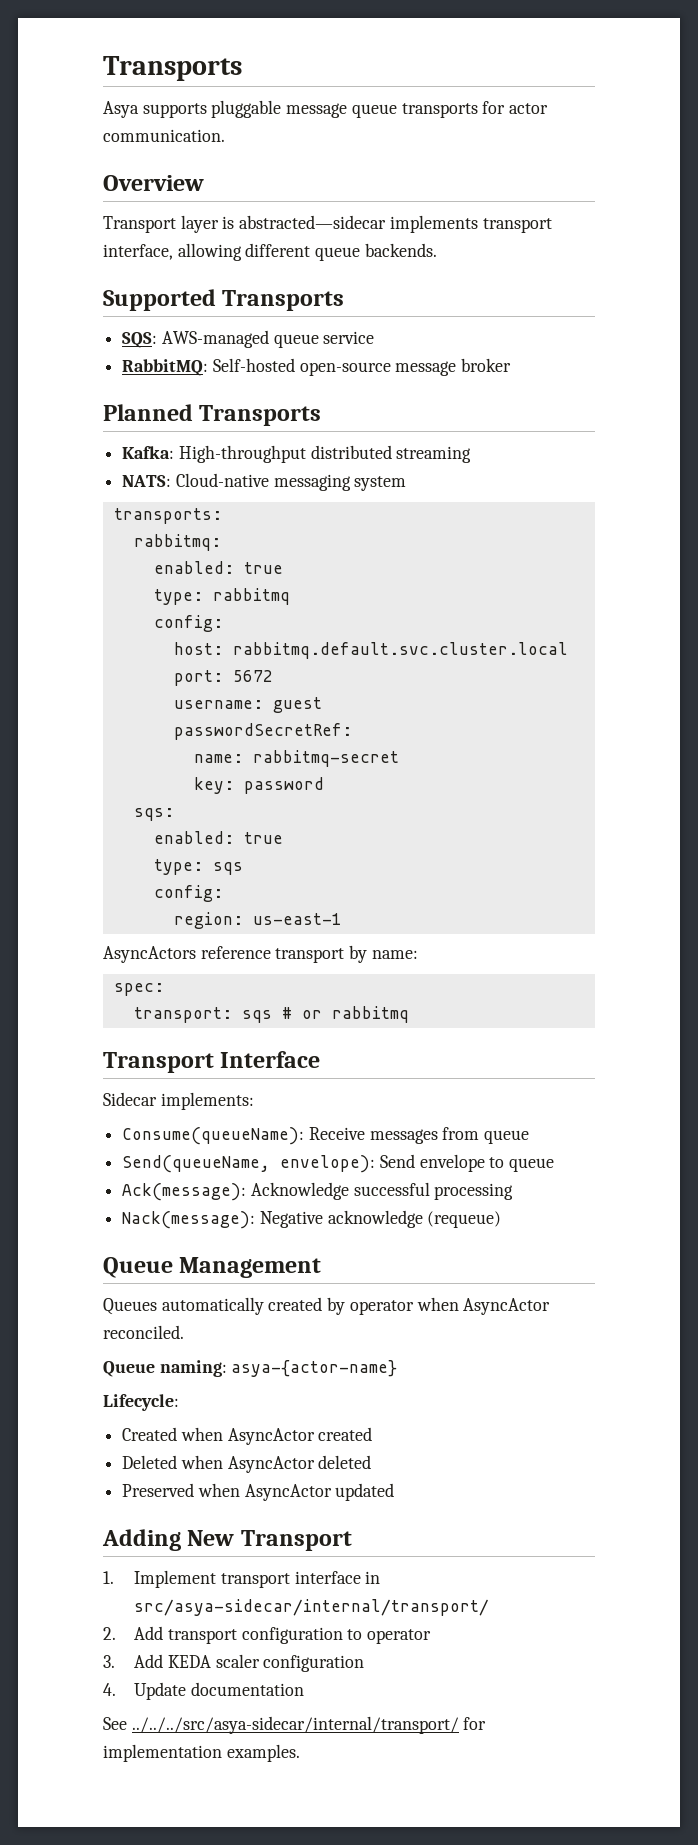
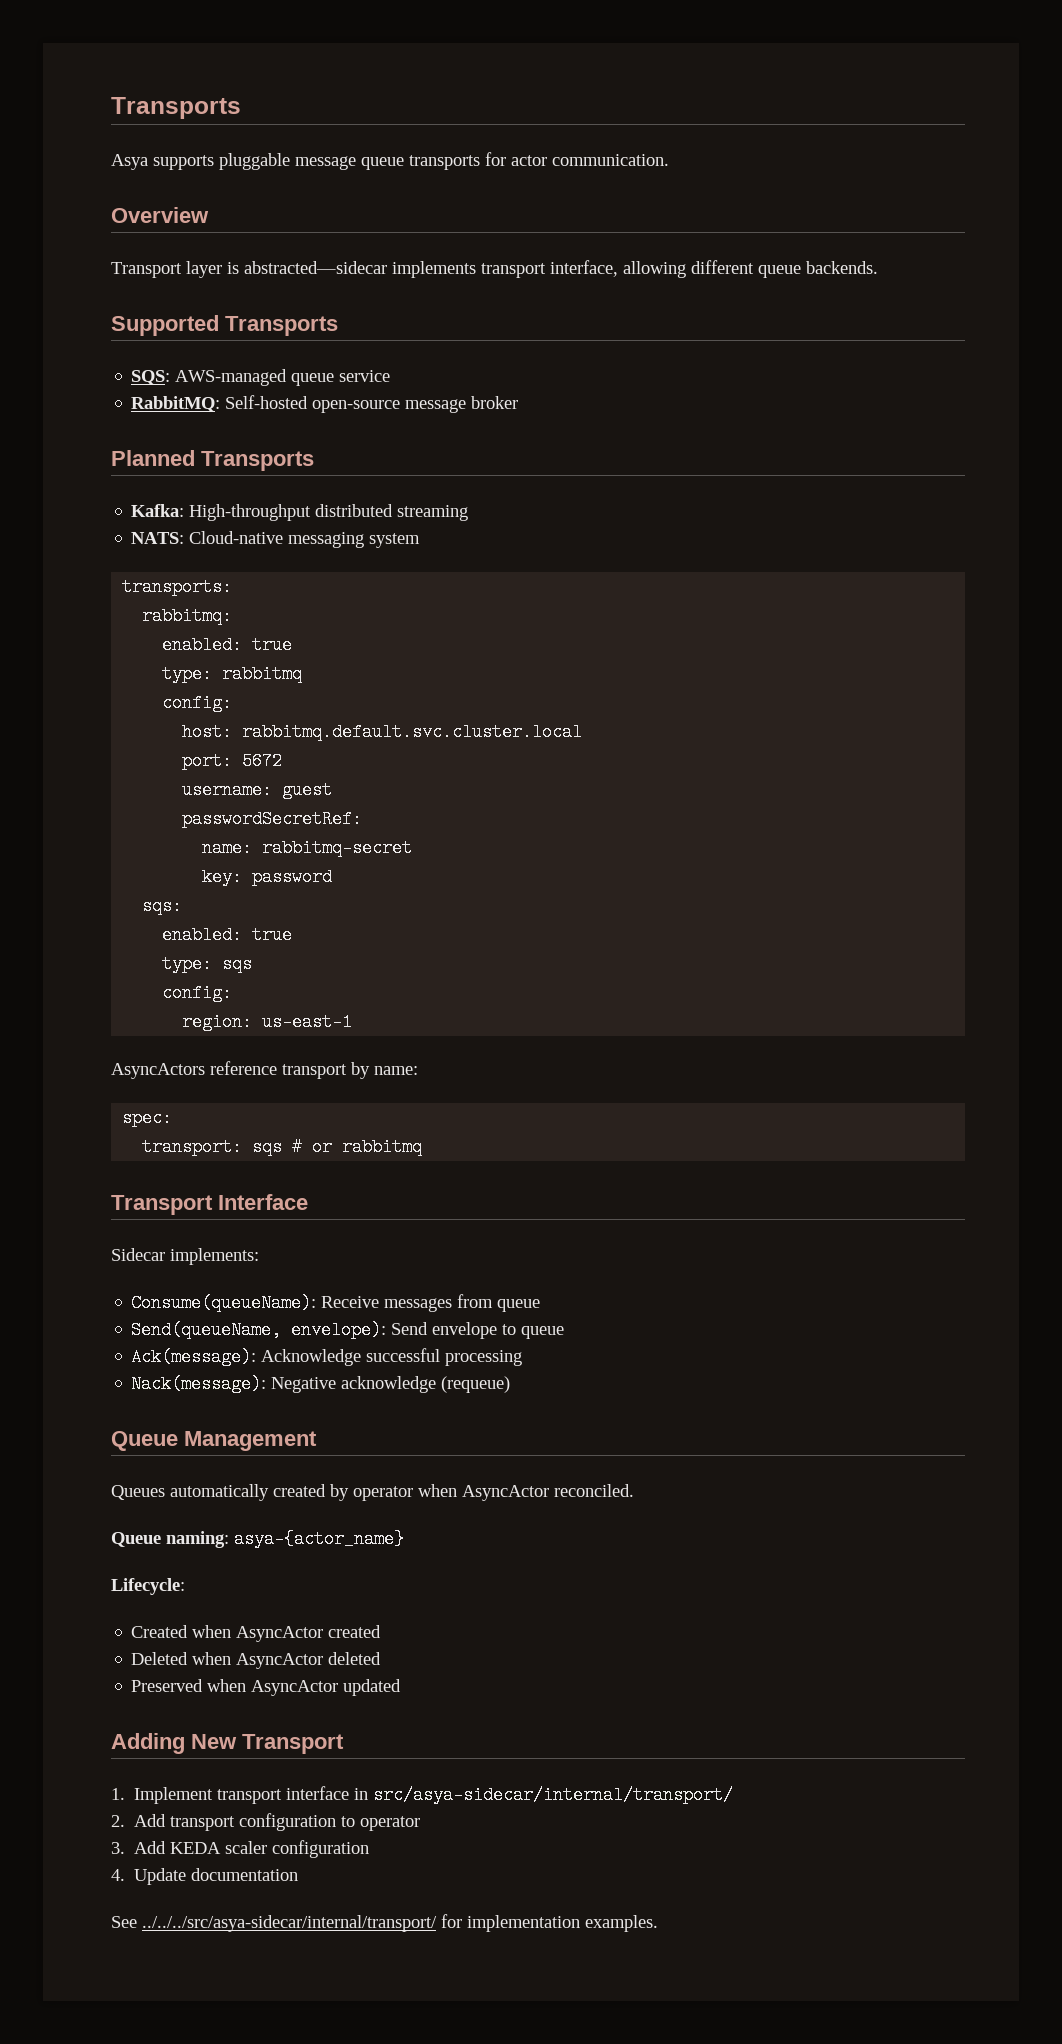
[231,1360,398,1377] asya-{actor-name} -> [234,1530,404,1548] asya-{actor_name}

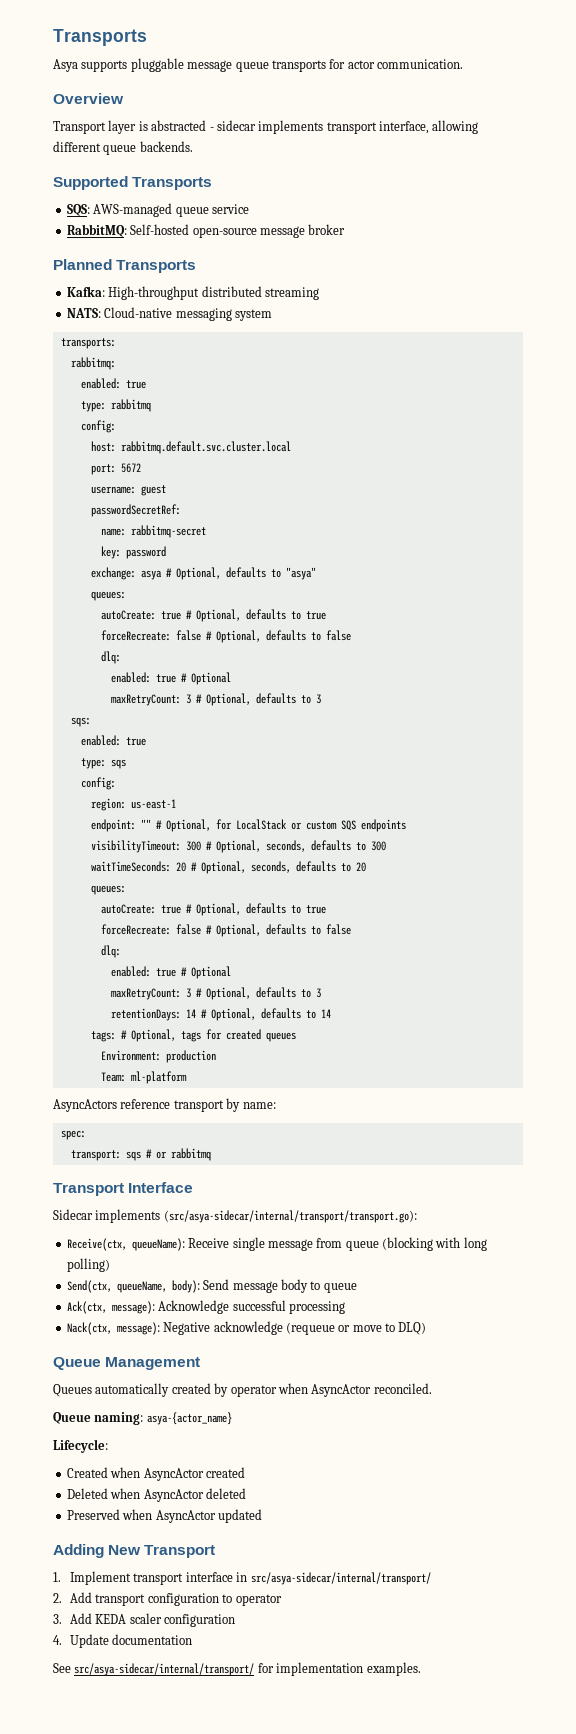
[244,261,387,274] abstracted—sidecar -> [151,120,256,131] abstracted - sidecar
(333, 877) none -> [90,567,316,580] [90,591,126,601] [100,609,326,622] [100,630,351,643] [100,651,121,664] [110,672,231,685] [110,693,321,706] // exchange: asya # Optional, defaults to "asya" // queues: // autoCreate: true # Optional, defaults to true // forceRecreate: false # Optional, defaults to false // dlq: // enabled: true # Optional // maxRetryCount: 3 # Optional, defaults to 3
(353, 1022) none -> [90,819,406,832] [90,840,386,853] [90,861,366,874] [90,885,126,895] [100,903,326,916] [100,924,351,937] [100,945,121,958] [110,966,231,979] [110,987,321,1000] [110,1008,331,1021] [90,1029,296,1042] [100,1050,216,1063] [100,1071,187,1084] // endpoint: "" # Optional, for LocalStack or custom SQS endpoints // visibilityTimeout: 300 # Optional, seconds, defaults to 300 // waitTimeSeconds: 20 # Optional, seconds, defaults to 20 // queues: // autoCreate: true # Optional, defaults to true // forceRecreate: false # Optional, defaults to false // dlq: // enabled: true # Optional // maxRetryCount: 3 # Optional, defaults to 3 // retentionDays: 14 # Optional, defaults to 14 // tags: # Optional, tags for created queues // Environment: production // Team: ml-platform
[170,1248,259,1265] [131,1294,541,1312] [131,1321,498,1339] implements: // Consume(queueName): Receive messages from queue // Send(queueName, envelope): Send envelope -> [95,1209,417,1223] [66,1237,487,1251] [66,1258,110,1272] [66,1279,308,1293] implements (src/asya-sidecar/internal/transport/transport.go): // Receive(ctx, queueName): Receive single message from queue (blocking with long polling) // Send(ctx, queueName, body): Send message body
[131,1348,257,1366] Ack(message): -> [66,1301,155,1314] Ack(ctx, message):
[131,1375,511,1393] Nack(message): Negative acknowledge (requeue) -> [66,1321,427,1335] Nack(ctx, message): Negative acknowledge (requeue or move to DLQ)
[142,1915,437,1932] ../../../src/asya-sidecar/internal/transport/ -> [74,1663,255,1676] src/asya-sidecar/internal/transport/

